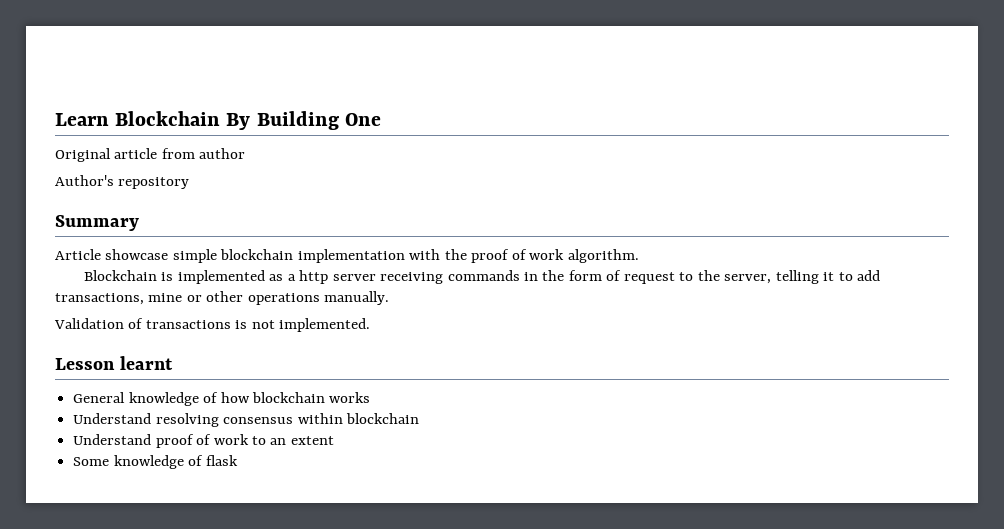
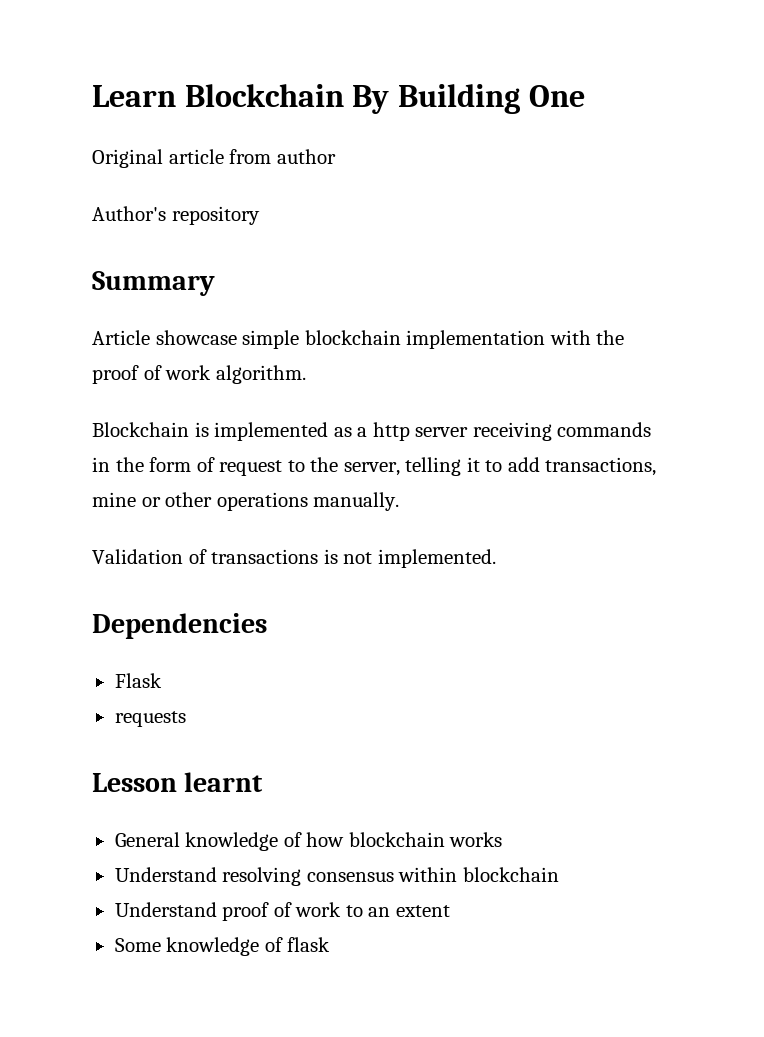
(371, 325) none -> [92,613,267,639] [114,673,162,688] [114,711,186,727] // Dependencies // Flask // requests

